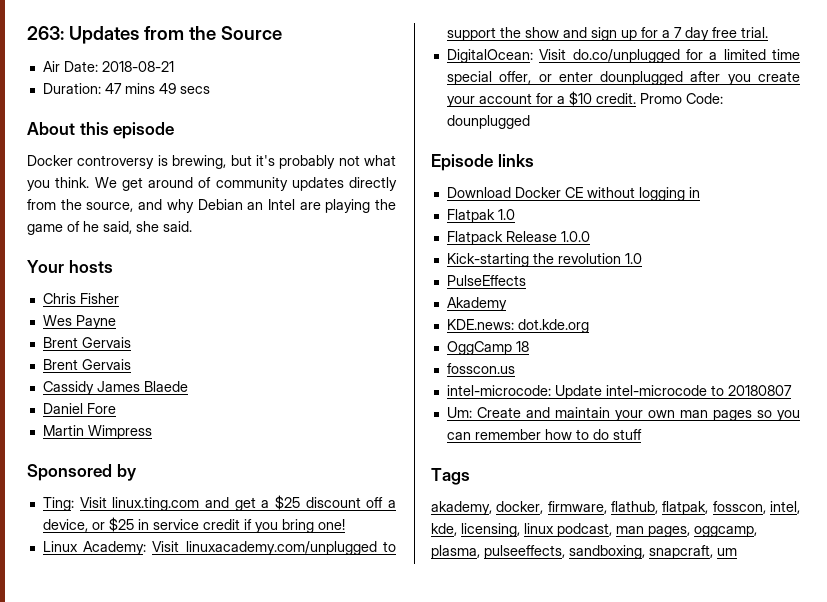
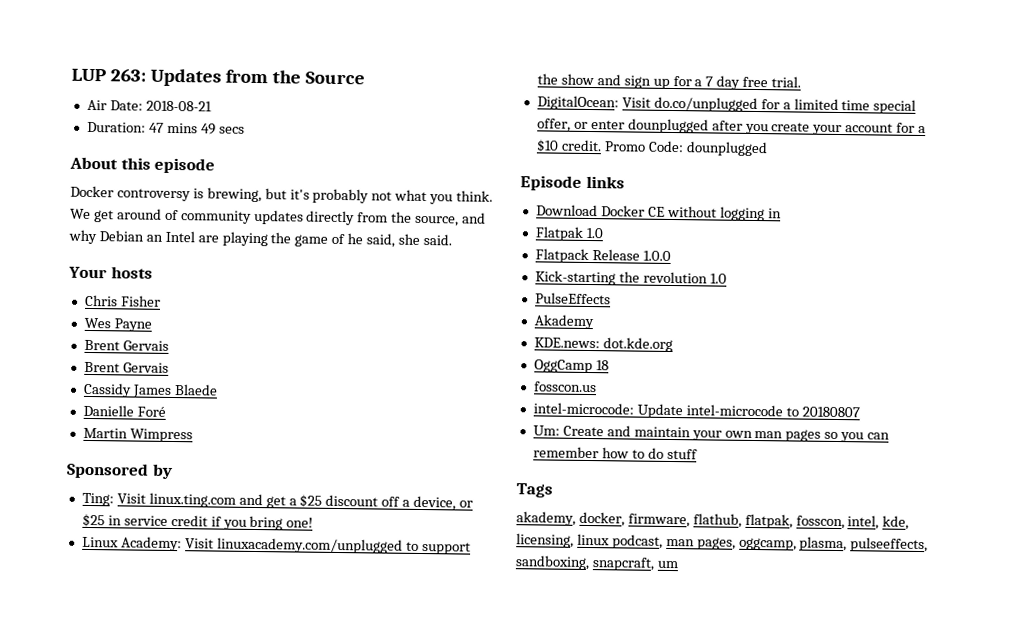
(27, 33) none -> [71,68,106,82] LUP
[42,403,116,414] Daniel Fore -> [82,404,166,417] Danielle Foré

